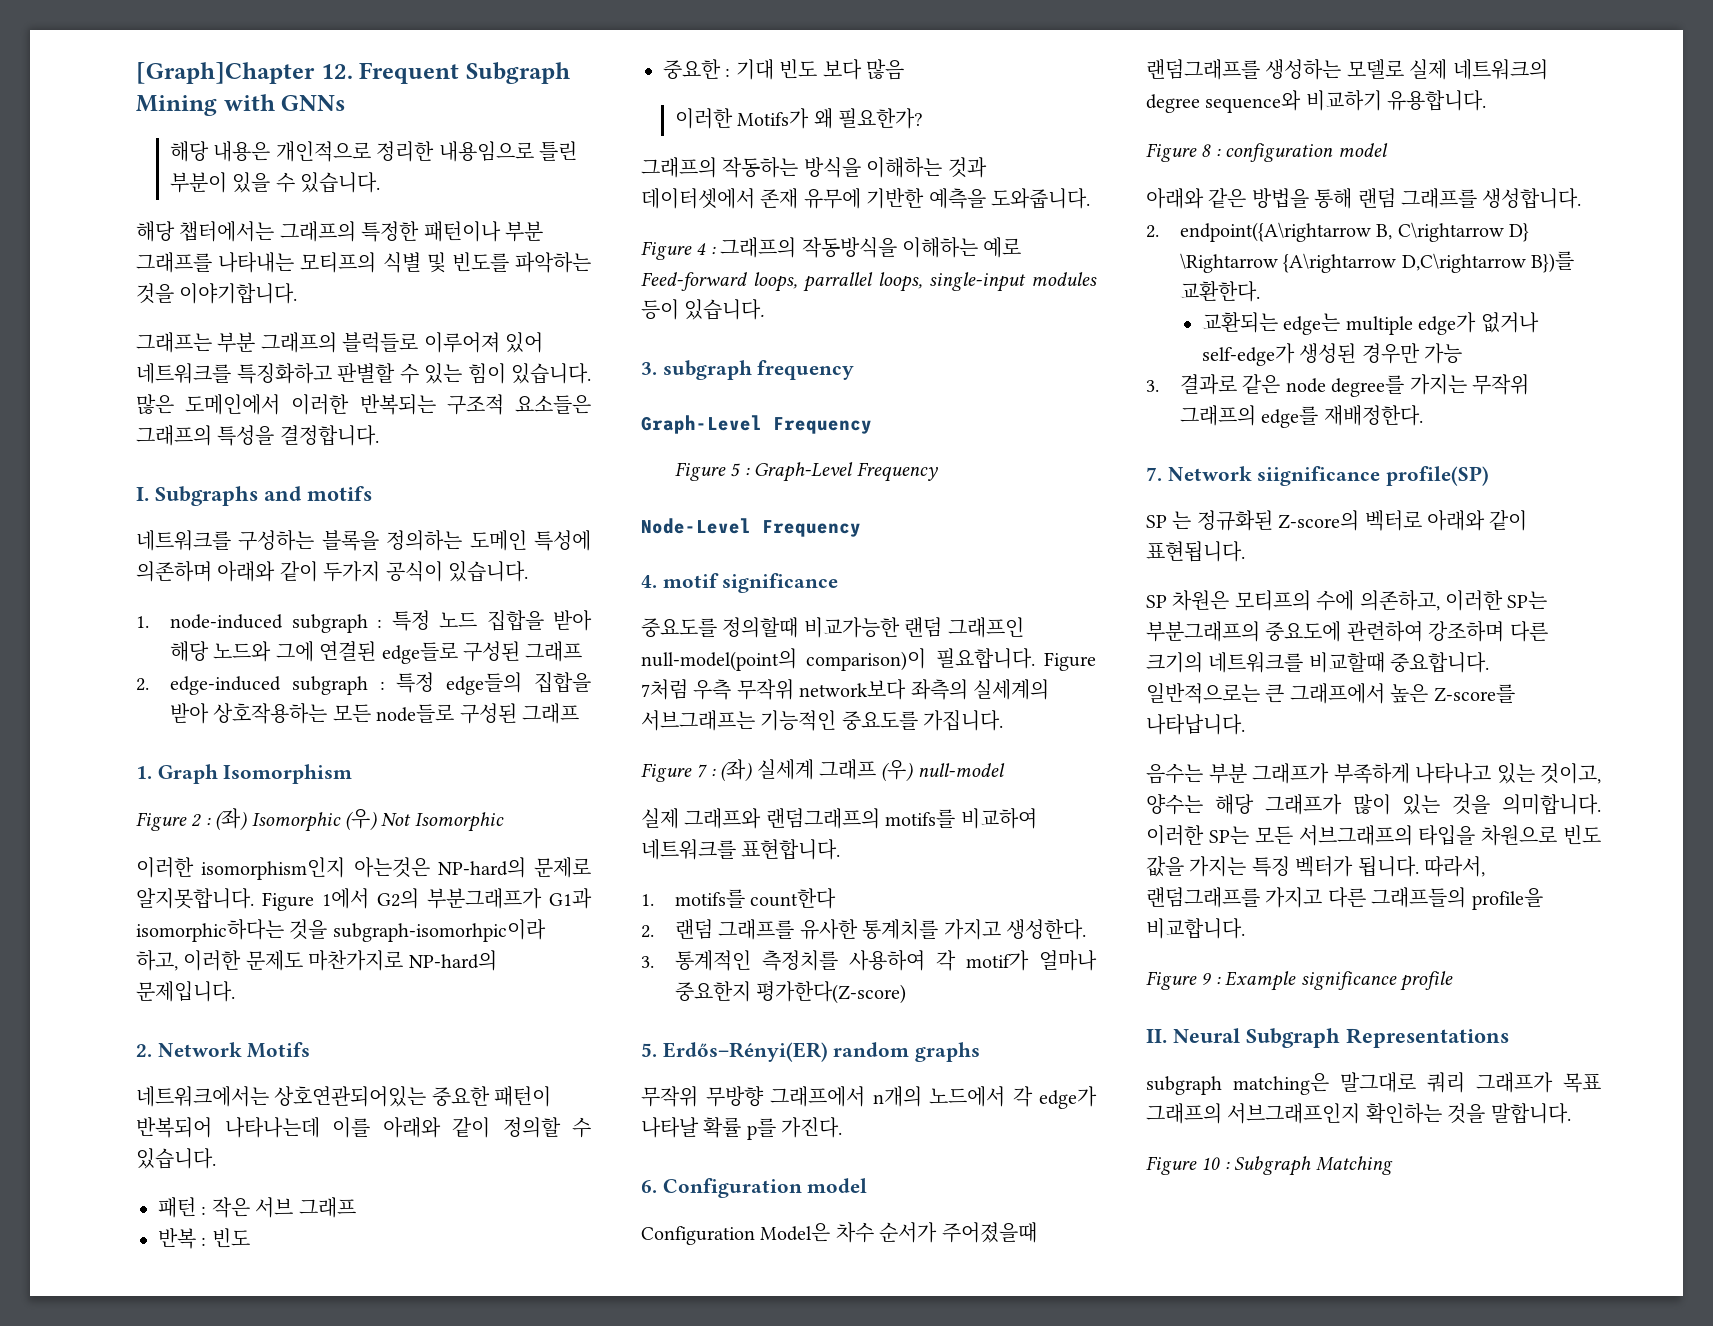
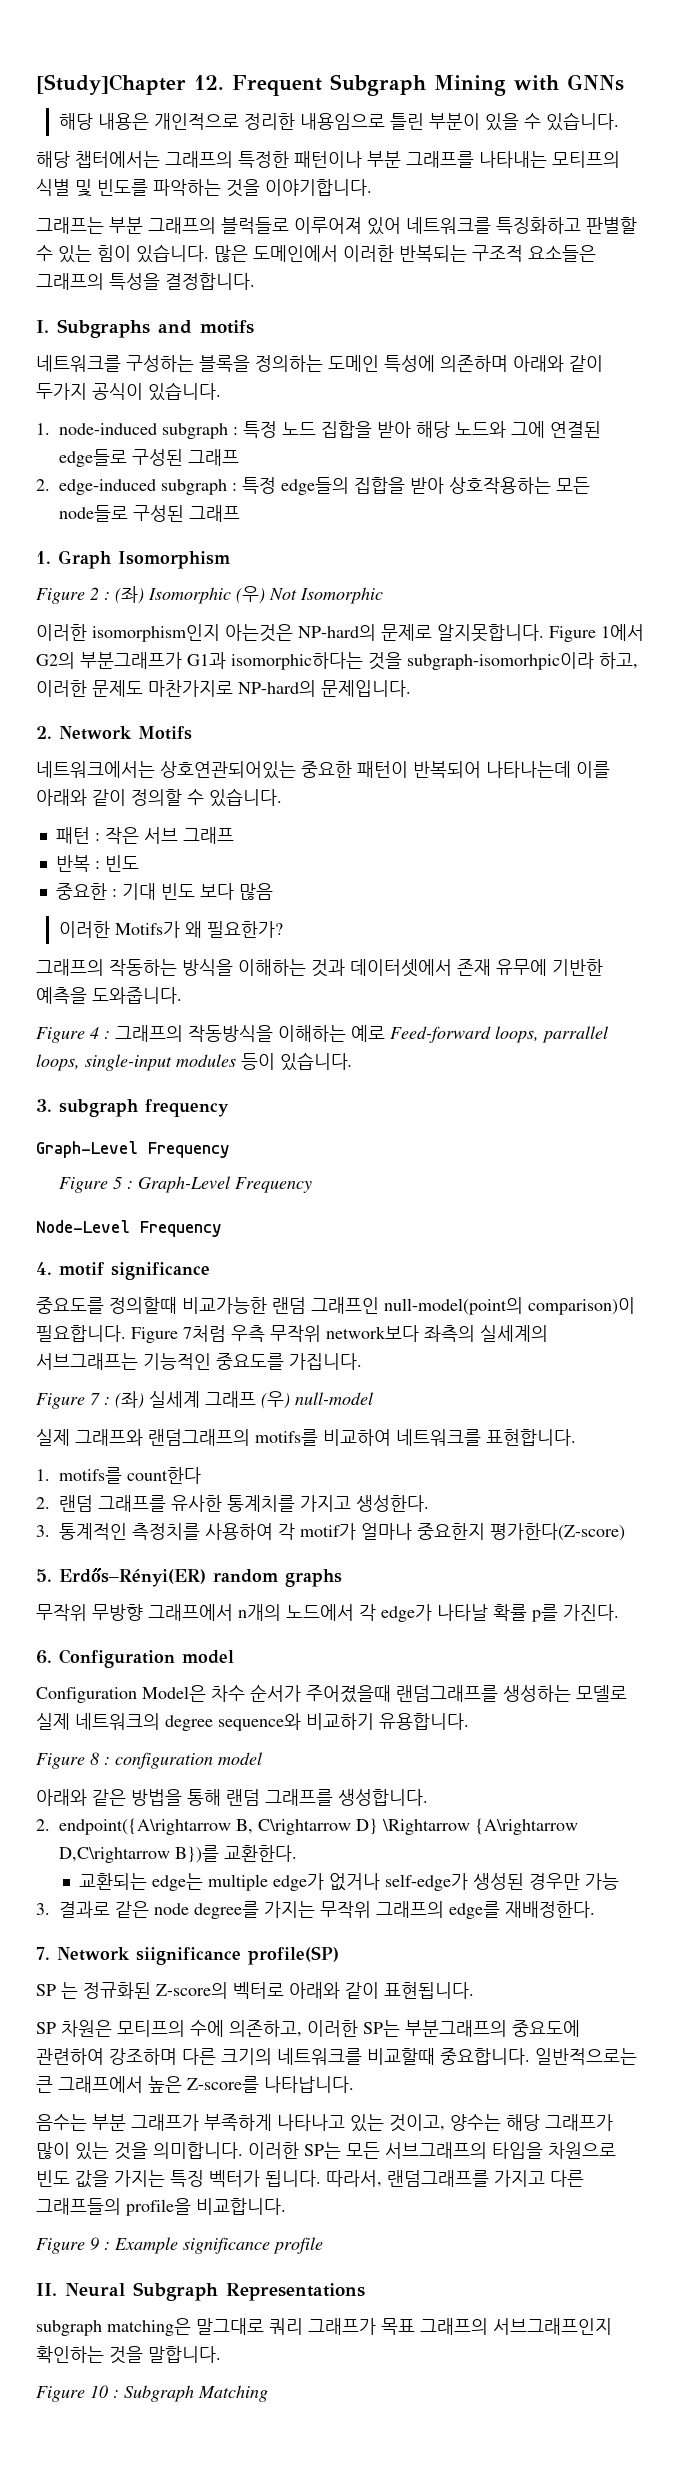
[136,62,315,84] [Graph]Chapter -> [36,74,186,95] [Study]Chapter

